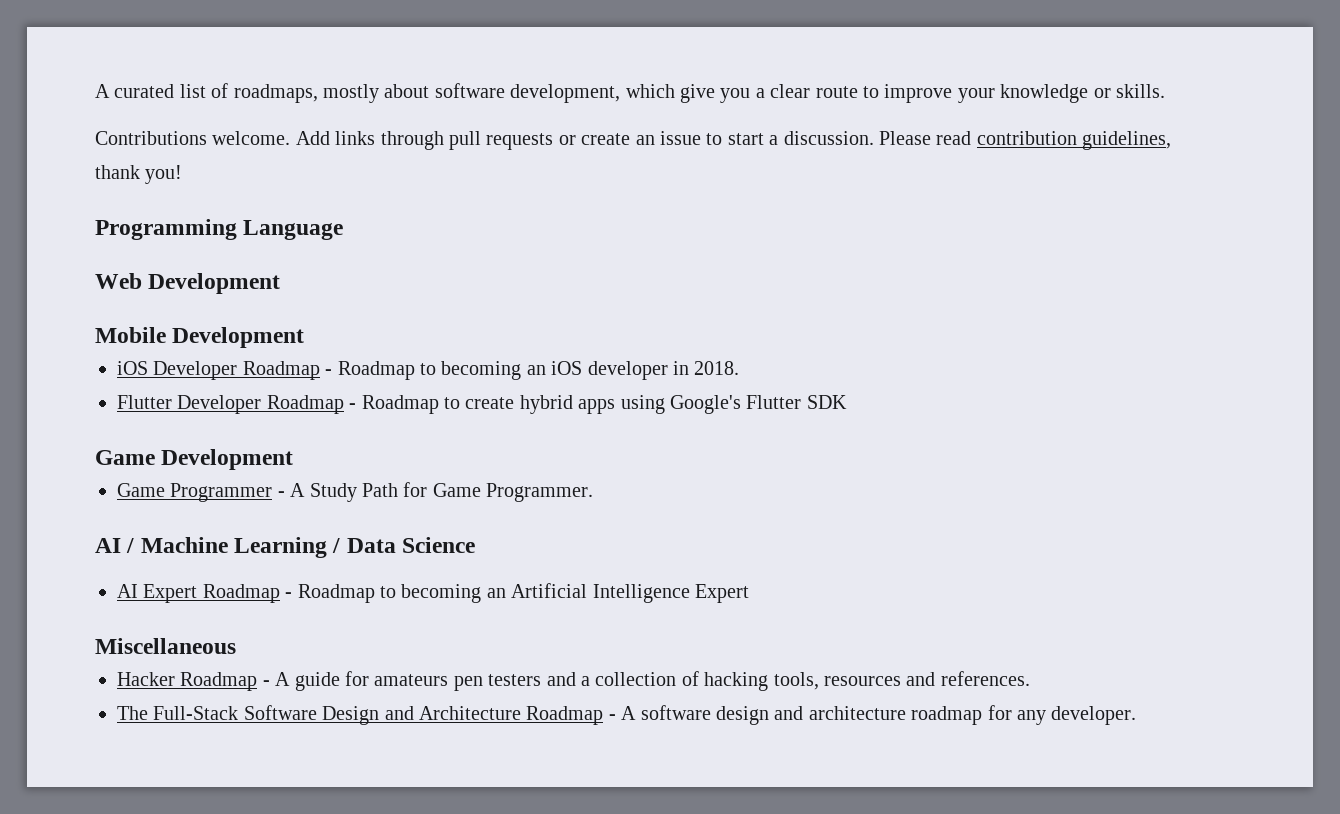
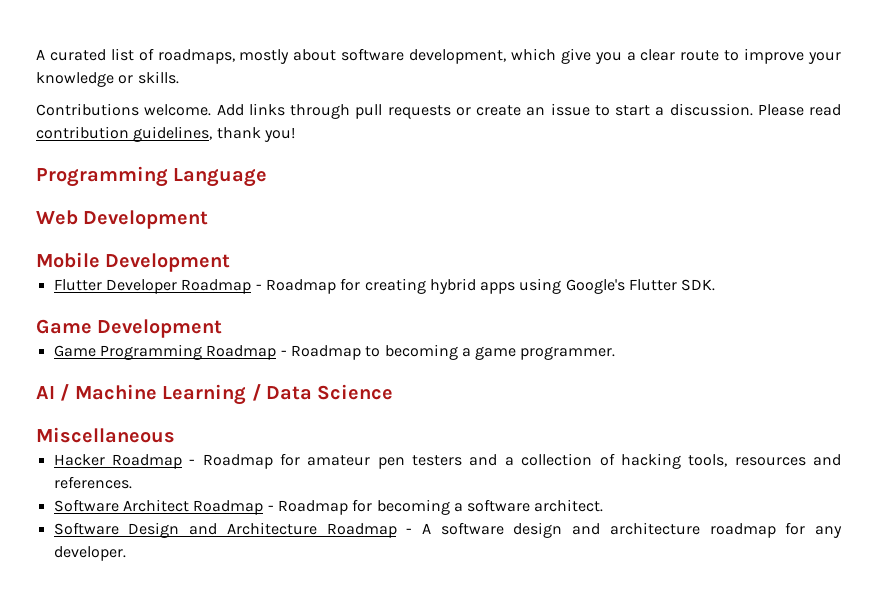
[117,361,740,380] [117,395,847,414] [95,449,294,470] [117,482,594,502] iOS Developer Roadmap - Roadmap to becoming an iOS developer in 2018. // Flutter Developer Roadmap - Roadmap to create hybrid apps using Google's Flutter SDK // Game Development // Game Programmer - A Study Path for Game Programmer. -> [53,278,716,294] [36,319,223,338] [53,344,616,360] Flutter Developer Roadmap - Roadmap for creating hybrid apps using Google's Flutter SDK. // Game Development // Game Programming Roadmap - Roadmap to becoming a game programmer.
[117,583,749,603] // AI Expert Roadmap - Roadmap to becoming an Artificial Intelligence Expert -> (394, 392) none
[275,671,449,691] A guide for amateurs -> [202,453,371,469] Roadmap for amateur
[117,706,239,720] The Full-Stack -> [53,499,604,515] Software Architect Roadmap - Roadmap for becoming a software architect. //

